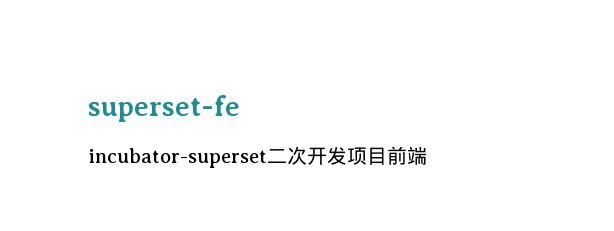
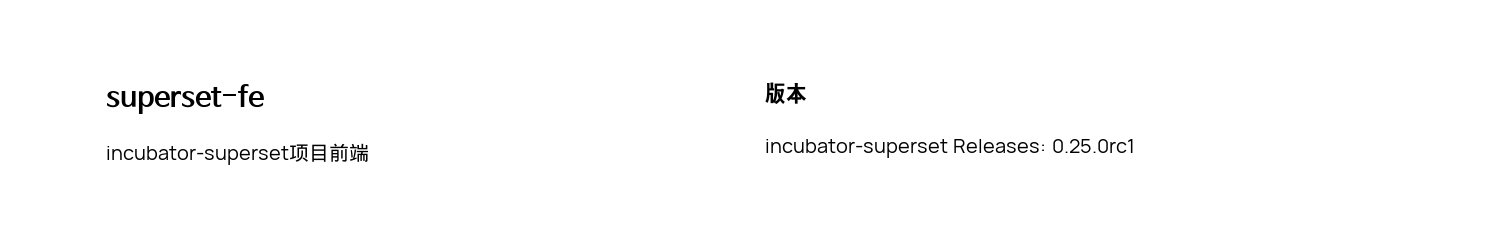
[267,146,347,165] 二次开发 -> (289, 155) none
(427, 155) none -> [765,82,807,105] [765,139,1135,158] // 版本 // incubator-superset Releases: 0.25.0rc1

